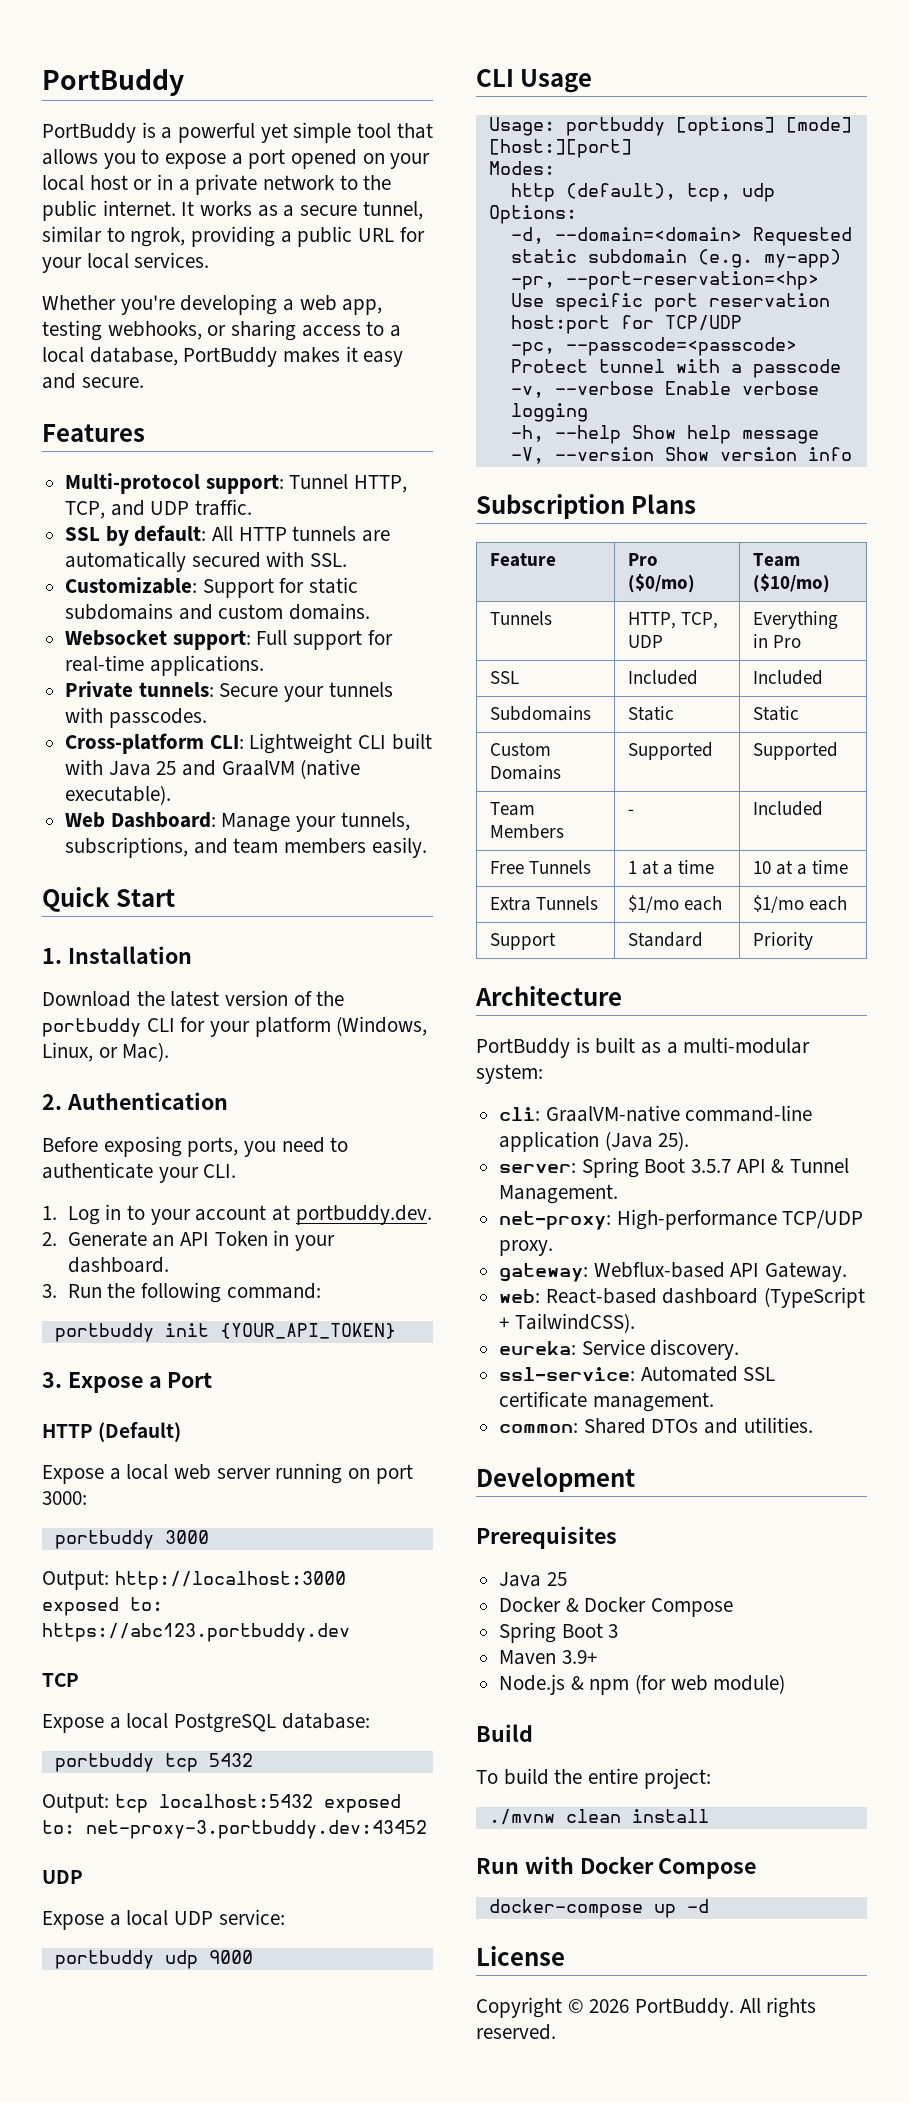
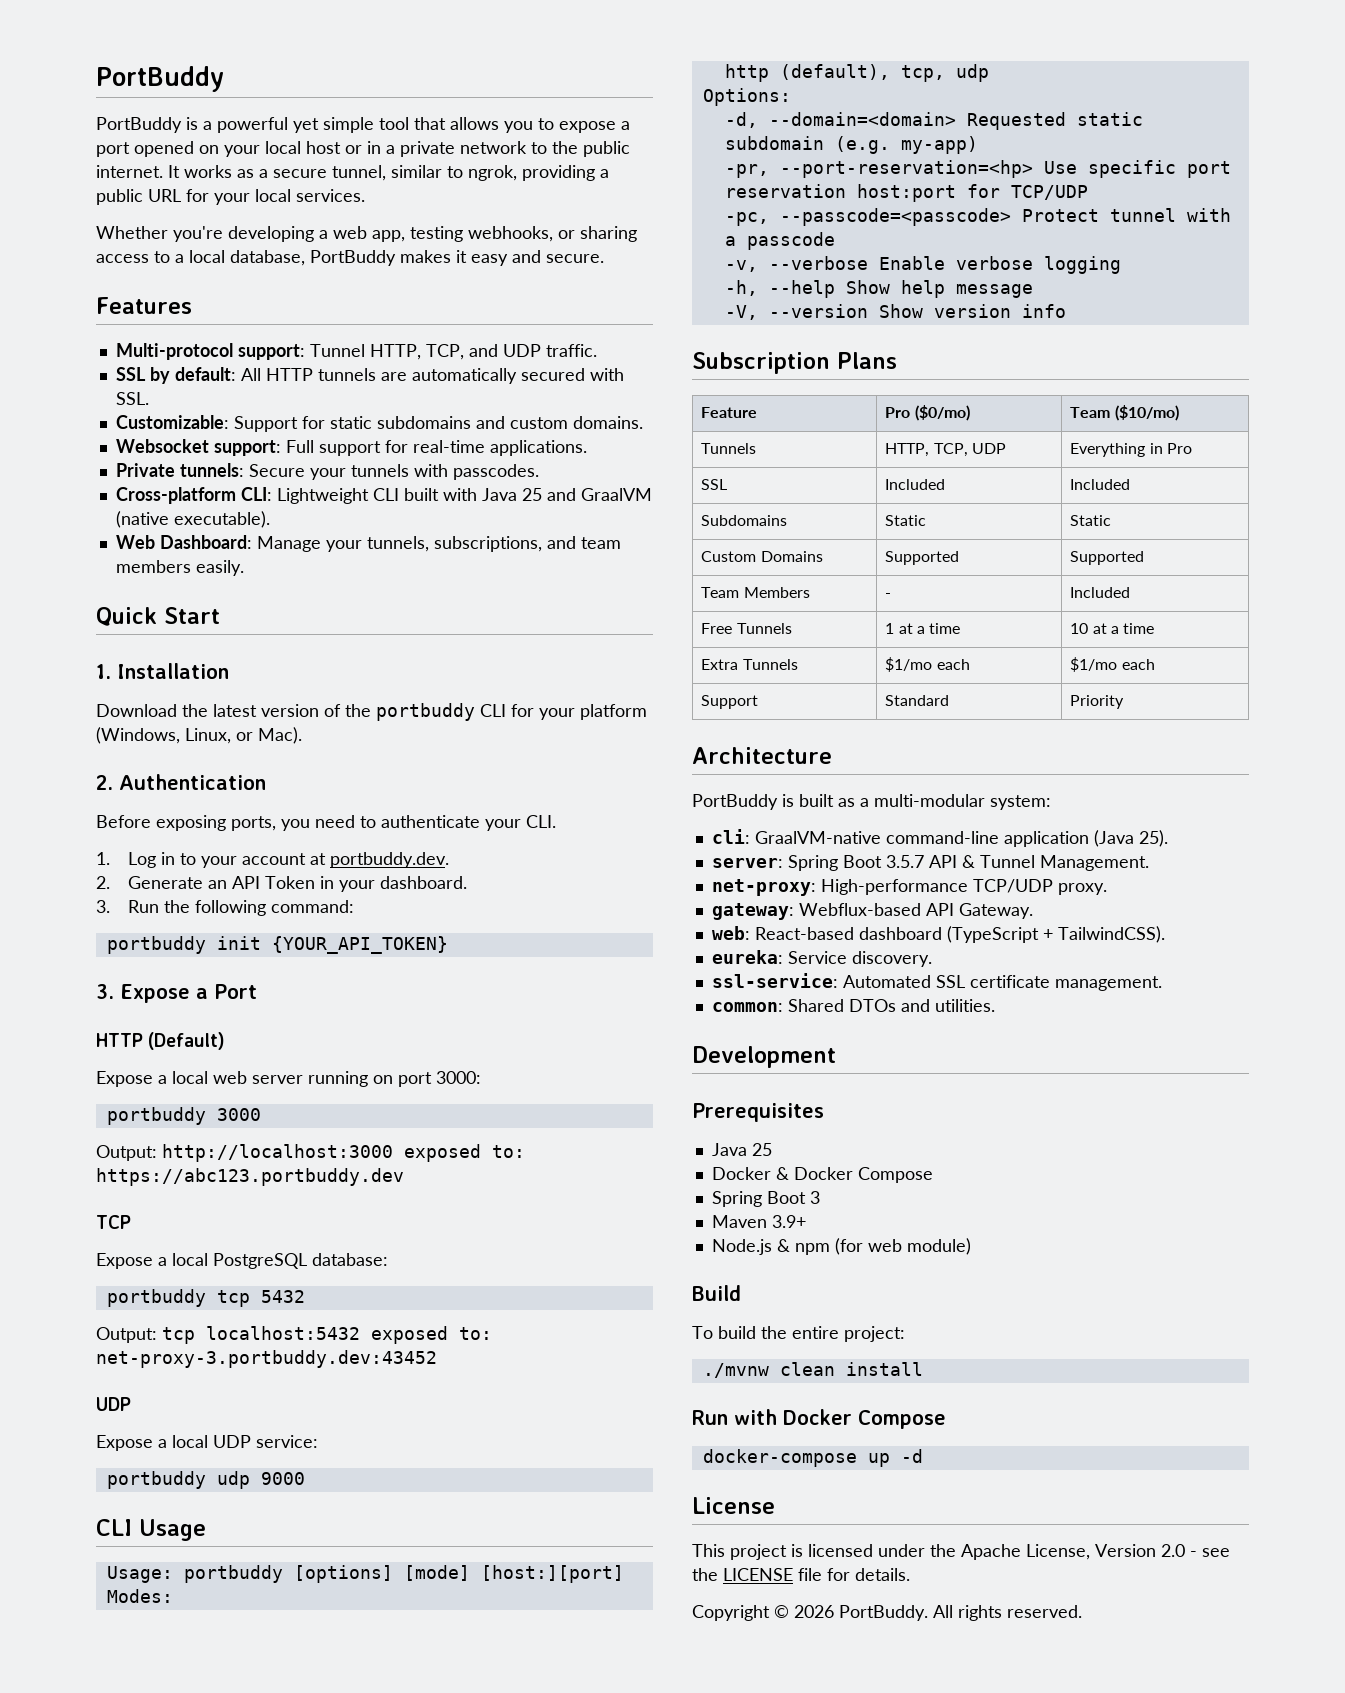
(565, 1956) none -> [692,1544,1230,1560] [692,1568,910,1581] // This project is licensed under the Apache License, Version 2.0 - see the LICENSE file for details.

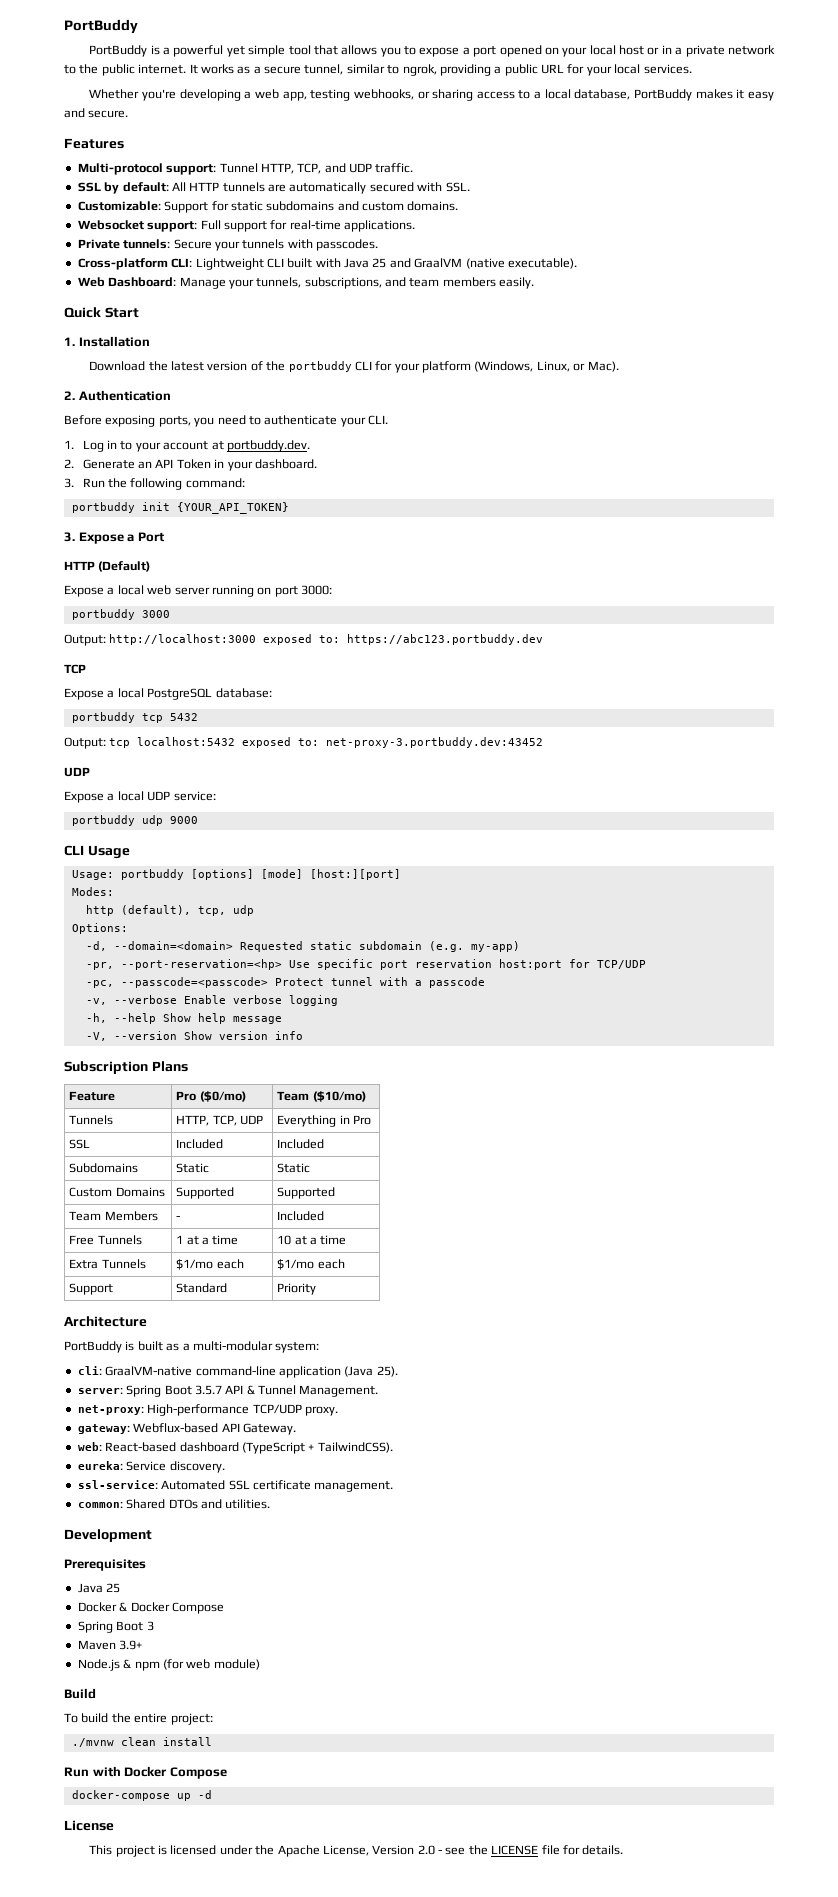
[692,1605,1082,1621] // Copyright © 2026 PortBuddy. All rights reserved. -> (624, 1850) none

